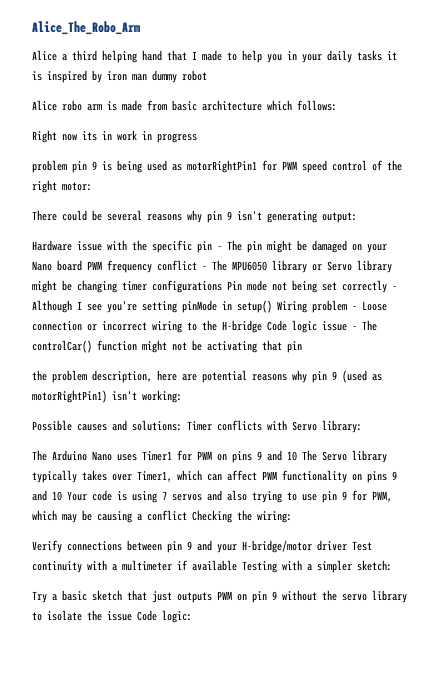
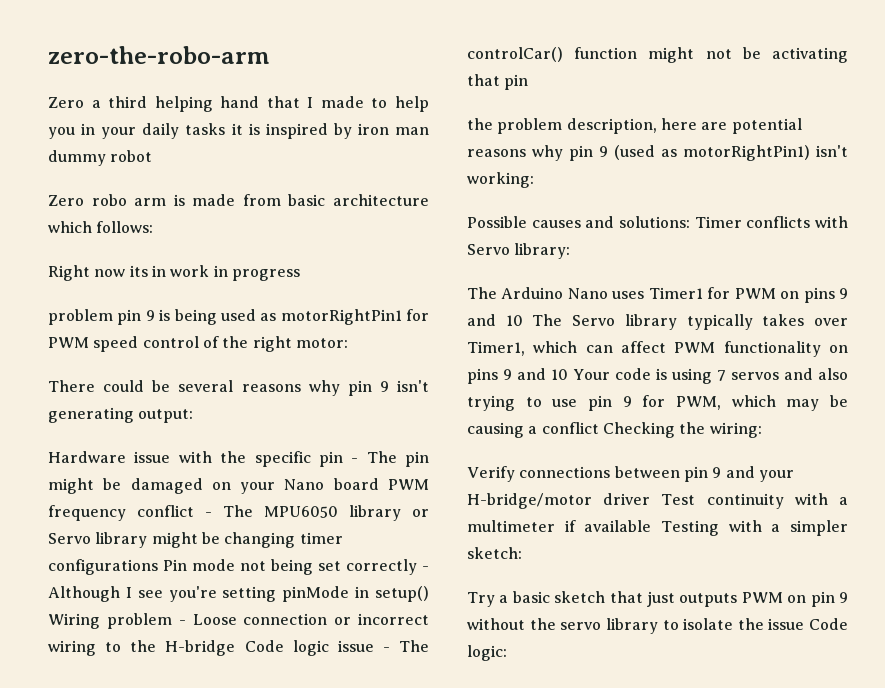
[32,21,140,35] [32,50,57,61] Alice_The_Robo_Arm // Alice -> [48,46,270,64] [48,97,84,108] zero-the-robo-arm // Zero
[32,100,57,111] Alice -> [48,195,84,206] Zero

